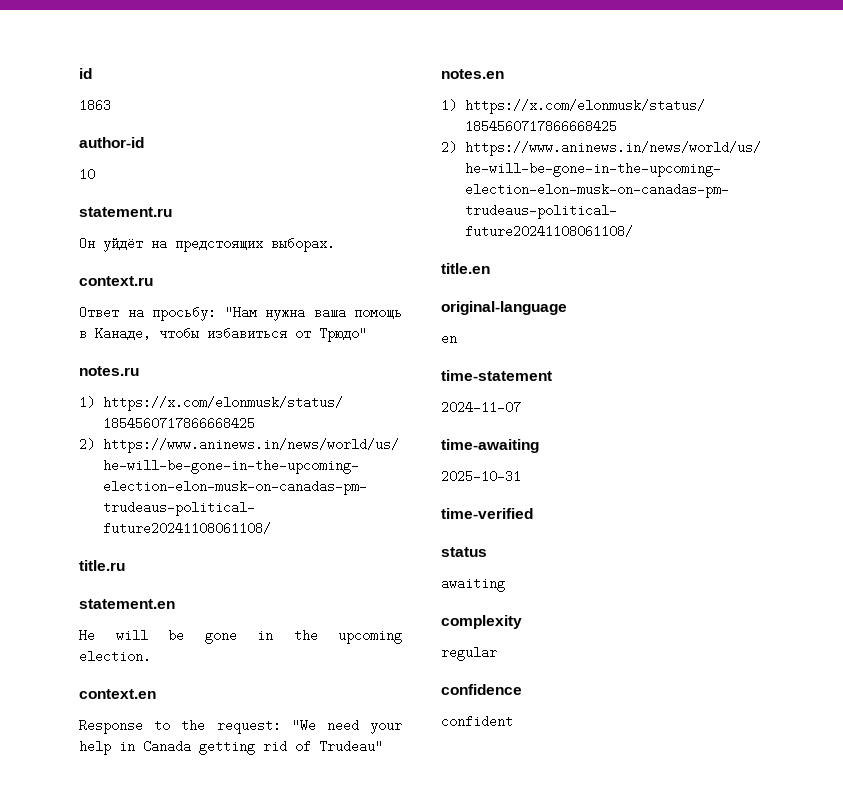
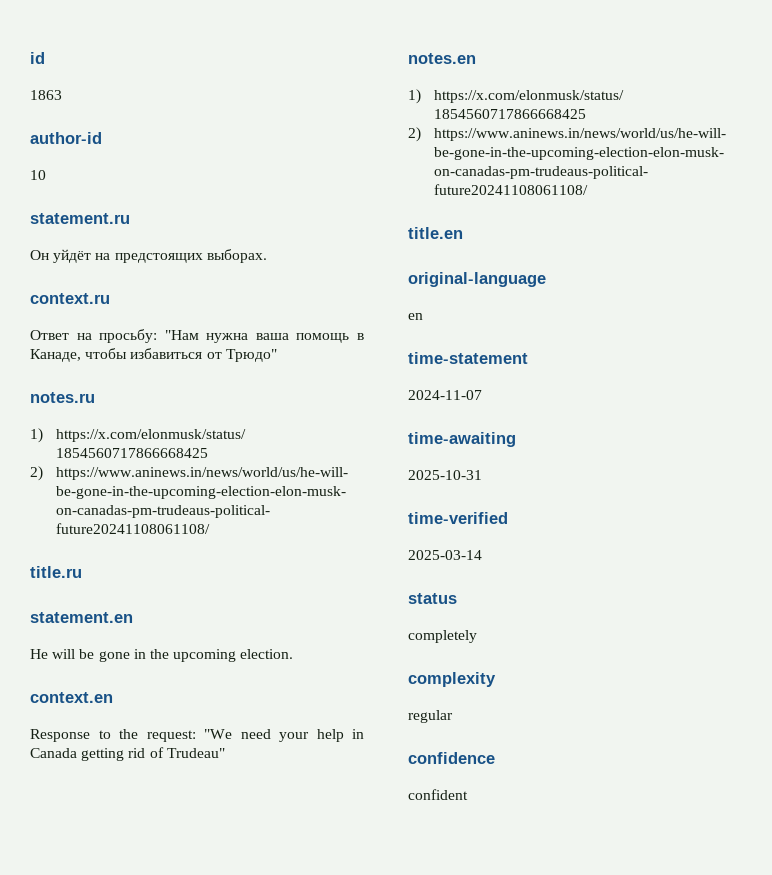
(533, 513) none -> [408,550,482,560] // 2025-03-14
[441,577,505,592] awaiting -> [408,630,477,643] completely

